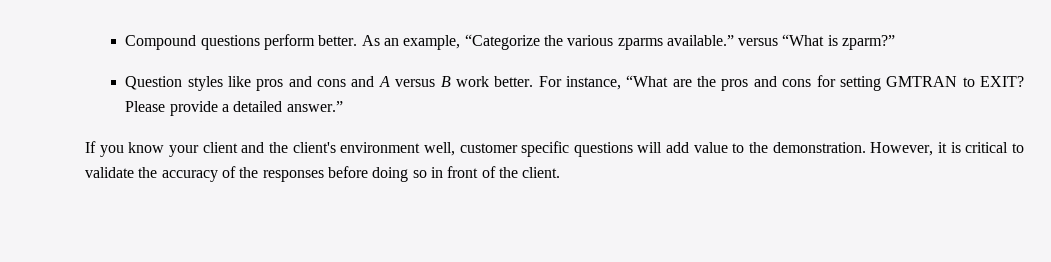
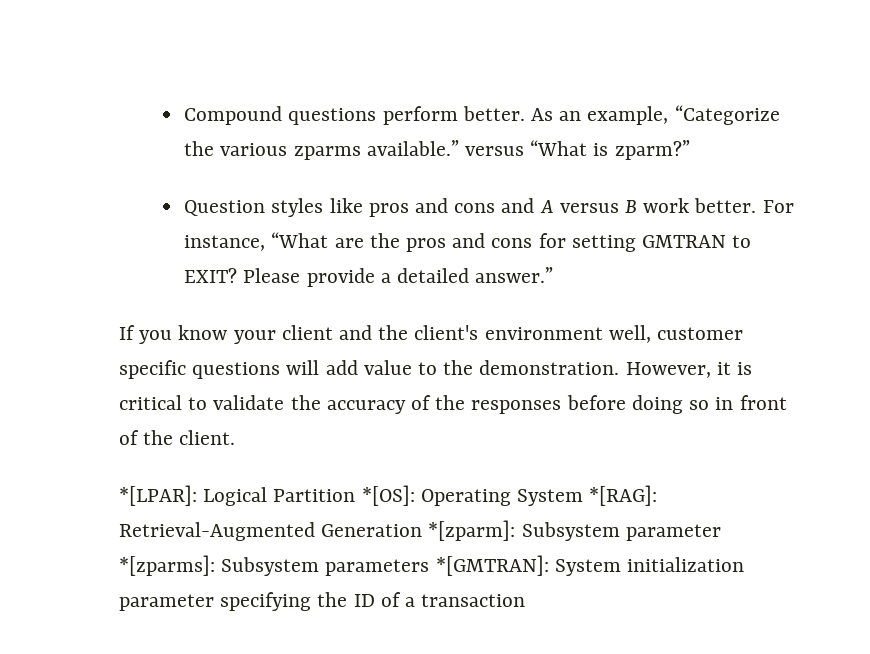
(561, 172) none -> [119,485,658,506] [119,520,721,541] [119,555,745,576] [119,592,526,611] // *[LPAR]: Logical Partition *[OS]: Operating System *[RAG]: Retrieval-Augmented Generation *[zparm]: Subsystem parameter *[zparms]: Subsystem parameters *[GMTRAN]: System initialization parameter specifying the ID of a transaction

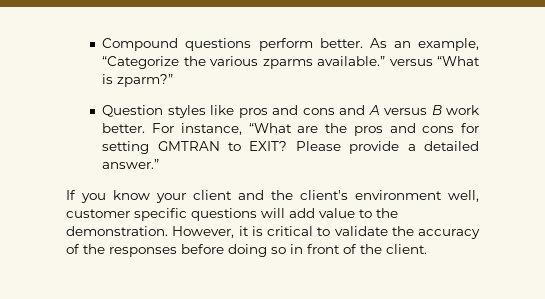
[119,485,658,506] [119,520,721,541] [119,555,745,576] [119,592,526,611] // *[LPAR]: Logical Partition *[OS]: Operating System *[RAG]: Retrieval-Augmented Generation *[zparm]: Subsystem parameter *[zparms]: Subsystem parameters *[GMTRAN]: System initialization parameter specifying the ID of a transaction -> (427, 249) none

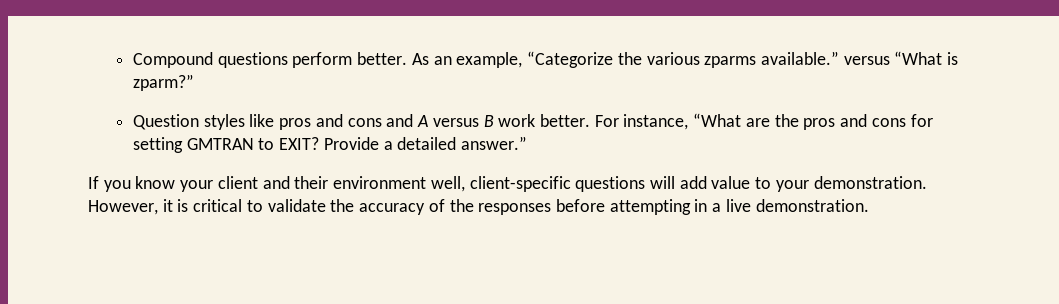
[295,141,400,154] Please provide -> [323,137,379,150] Provide
[271,190,479,202] [66,208,187,221] the client's environment well, customer specific -> [294,176,571,192] their environment well, client-specific
[376,208,398,218] the -> [775,180,809,192] your
[228,244,427,257] doing so in front of the client. -> [609,199,869,215] attempting in a live demonstration.

